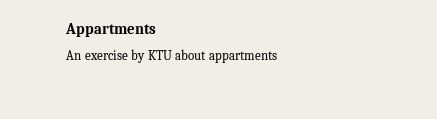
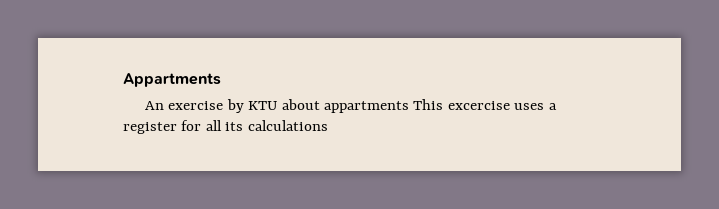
(277, 57) none -> [413,99,557,110] [123,120,328,134] This excercise uses a register for all its calculations

